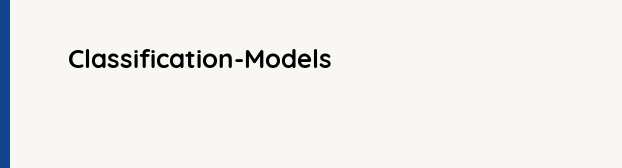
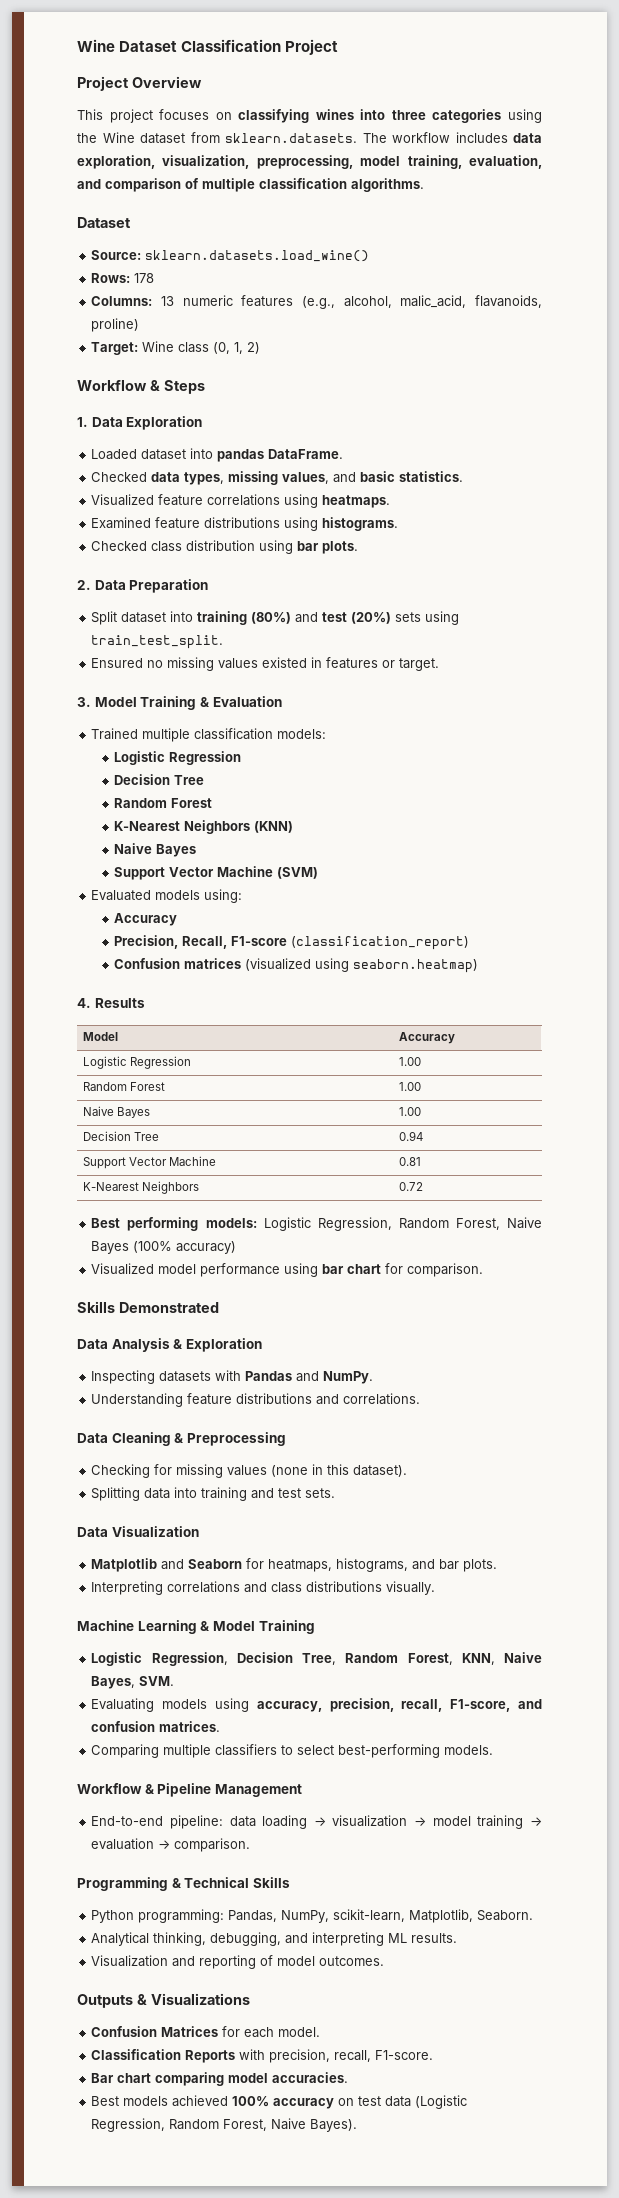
[68,49,332,68] Classification-Models -> [77,39,339,55] [77,76,202,91] [77,109,542,123] [77,132,542,144] [77,155,542,169] [77,178,424,192] [77,217,131,228] [91,250,370,262] [91,273,155,283] [91,295,542,309] [91,318,140,332] [91,341,261,355] [77,380,205,394] [77,416,203,430] [91,448,344,462] [91,471,464,485] [91,494,391,508] [91,517,399,531] [91,540,359,554] [77,579,209,593] [91,611,460,625] [91,635,224,649] [91,657,440,671] [77,696,282,710] [91,728,327,742] [114,751,242,765] [114,774,205,785] [114,798,213,808] [114,820,294,834] [114,843,197,857] [114,866,319,880] [91,889,243,903] [114,913,178,926] [114,935,470,950] [114,958,479,973] [77,998,145,1008] [83,1032,119,1041] [399,1032,456,1044] [83,1056,192,1069] [399,1057,422,1066] [83,1082,166,1091] [399,1082,422,1091] [83,1106,151,1118] [399,1107,422,1116] [83,1131,160,1141] [399,1131,424,1141] [83,1156,217,1169] [399,1157,422,1166] [83,1181,200,1194] [399,1182,424,1191] [91,1217,542,1231] [91,1241,237,1254] [91,1263,484,1277] [77,1301,219,1313] [77,1338,262,1352] [91,1370,374,1384] [91,1393,421,1407] [77,1432,286,1446] [91,1464,408,1478] [91,1487,336,1501] [77,1526,199,1537] [91,1558,498,1572] [91,1581,436,1595] [77,1620,315,1634] [91,1652,542,1666] [91,1676,175,1689] [91,1698,542,1712] [91,1721,221,1732] [91,1744,494,1758] [77,1783,302,1797] [91,1815,542,1829] [91,1838,251,1852] [77,1877,290,1891] [91,1909,534,1923] [91,1932,458,1946] [91,1955,385,1969] [77,1993,250,2008] [91,2026,321,2038] [91,2049,434,2063] [91,2072,349,2086] [91,2095,468,2109] [91,2118,358,2132] Wine Dataset Classification Project // Project Overview // This project focuses on classifying wines into three categories using the Wine dataset from sklearn.datasets. The workflow includes data exploration, visualization, preprocessing, model training, evaluation, and comparison of multiple classification algorithms. // Dataset // Source: sklearn.datasets.load_wine() // Rows: 178 // Columns: 13 numeric features (e.g., alcohol, malic_acid, flavanoids, proline) // Target: Wine class (0, 1, 2) // Workflow & Steps // 1. Data Exploration // Loaded dataset into pandas DataFrame. // Checked data types, missing values, and basic statistics. // Visualized feature correlations using heatmaps. // Examined feature distributions using histograms. // Checked class distribution using bar plots. // 2. Data Preparation // Split dataset into training (80%) and test (20%) sets using train_test_split. // Ensured no missing values existed in features or target. // 3. Model Training & Evaluation // Trained multiple classification models: // Logistic Regression // Decision Tree // Random Forest // K-Nearest Neighbors (KNN) // Naive Bayes // Support Vector Machine (SVM) // Evaluated models using: // Accuracy // Precision, Recall, F1-score (classification_report) // Confusion matrices (visualized using seaborn.heatmap) // 4. Results // Model | Accuracy // Logistic Regression | 1.00 // Random Forest | 1.00 // Naive Bayes | 1.00 // Decision Tree | 0.94 // Support Vector Machine | 0.81 // K-Nearest Neighbors | 0.72 // Best performing models: Logistic Regression, Random Forest, Naive Bayes (100% accuracy) // Visualized model performance using bar chart for comparison. // Skills Demonstrated // Data Analysis & Exploration // Inspecting datasets with Pandas and NumPy. // Understanding feature distributions and correlations. // Data Cleaning & Preprocessing // Checking for missing values (none in this dataset). // Splitting data into training and test sets. // Data Visualization // Matplotlib and Seaborn for heatmaps, histograms, and bar plots. // Interpreting correlations and class distributions visually. // Machine Learning & Model Training // Logistic Regression, Decision Tree, Random Forest, KNN, Naive Bayes, SVM. // Evaluating models using accuracy, precision, recall, F1-score, and confusion matrices. // Comparing multiple classifiers to select best-performing models. // Workflow & Pipeline Management // End-to-end pipeline: data loading → visualization → model training → evaluation → comparison. // Programming & Technical Skills // Python programming: Pandas, NumPy, scikit-learn, Matplotlib, Seaborn. // Analytical thinking, debugging, and interpreting ML results. // Visualization and reporting of model outcomes. // Outputs & Visualizations // Confusion Matrices for each model. // Classification Reports with precision, recall, F1-score. // Bar chart comparing model accuracies. // Best models achieved 100% accuracy on test data (Logistic Regression, Random Forest, Naive Bayes).

